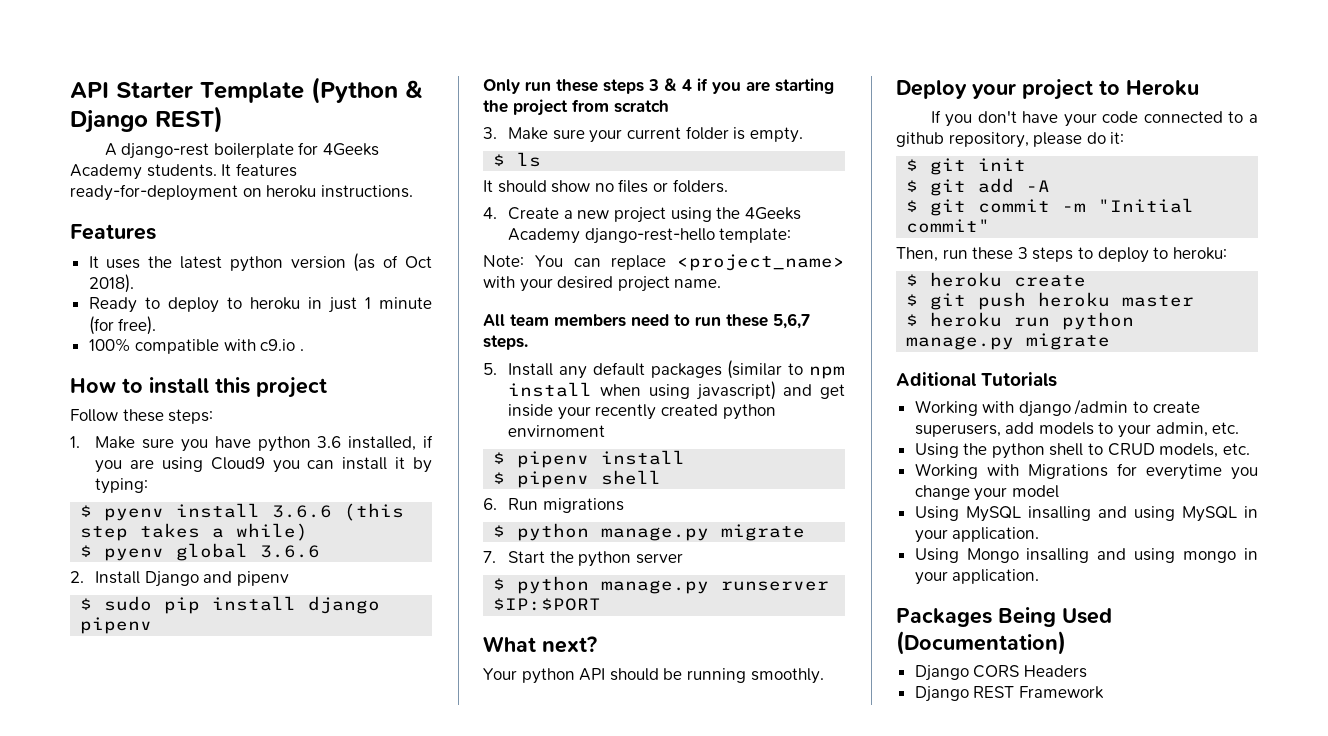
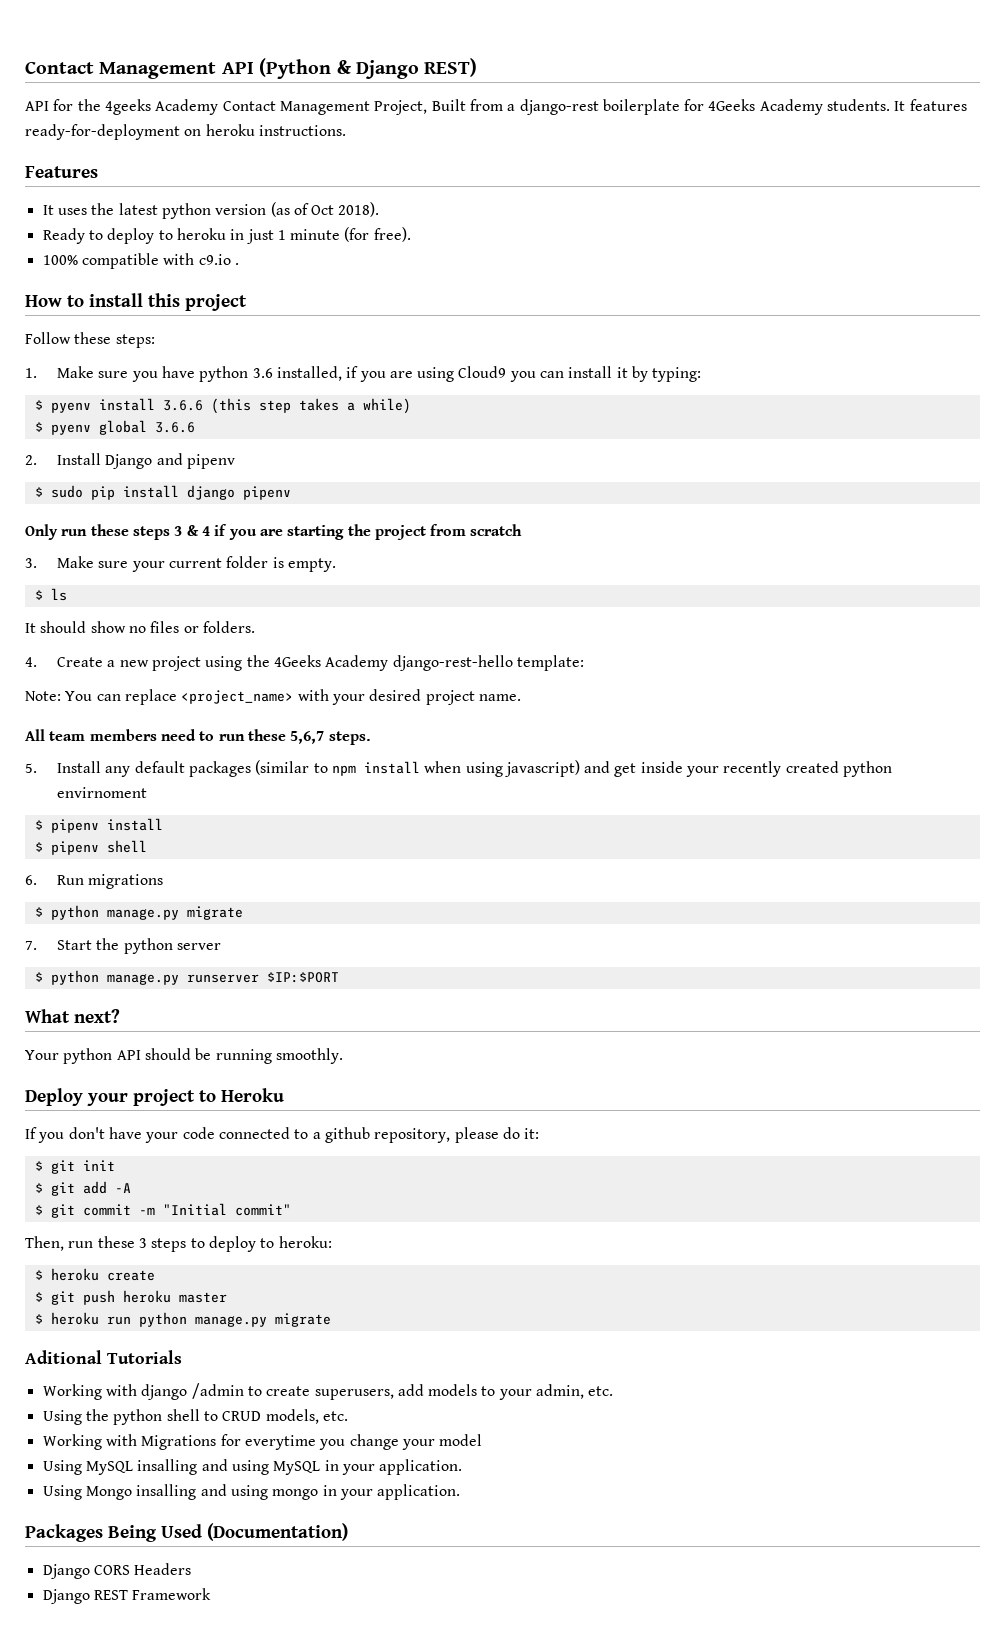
[70,82,304,103] API Starter Template -> [25,61,254,79] Contact Management API
[104,143,117,156] A -> [25,99,516,115] API for the 4geeks Academy Contact Management Project, Built from a

